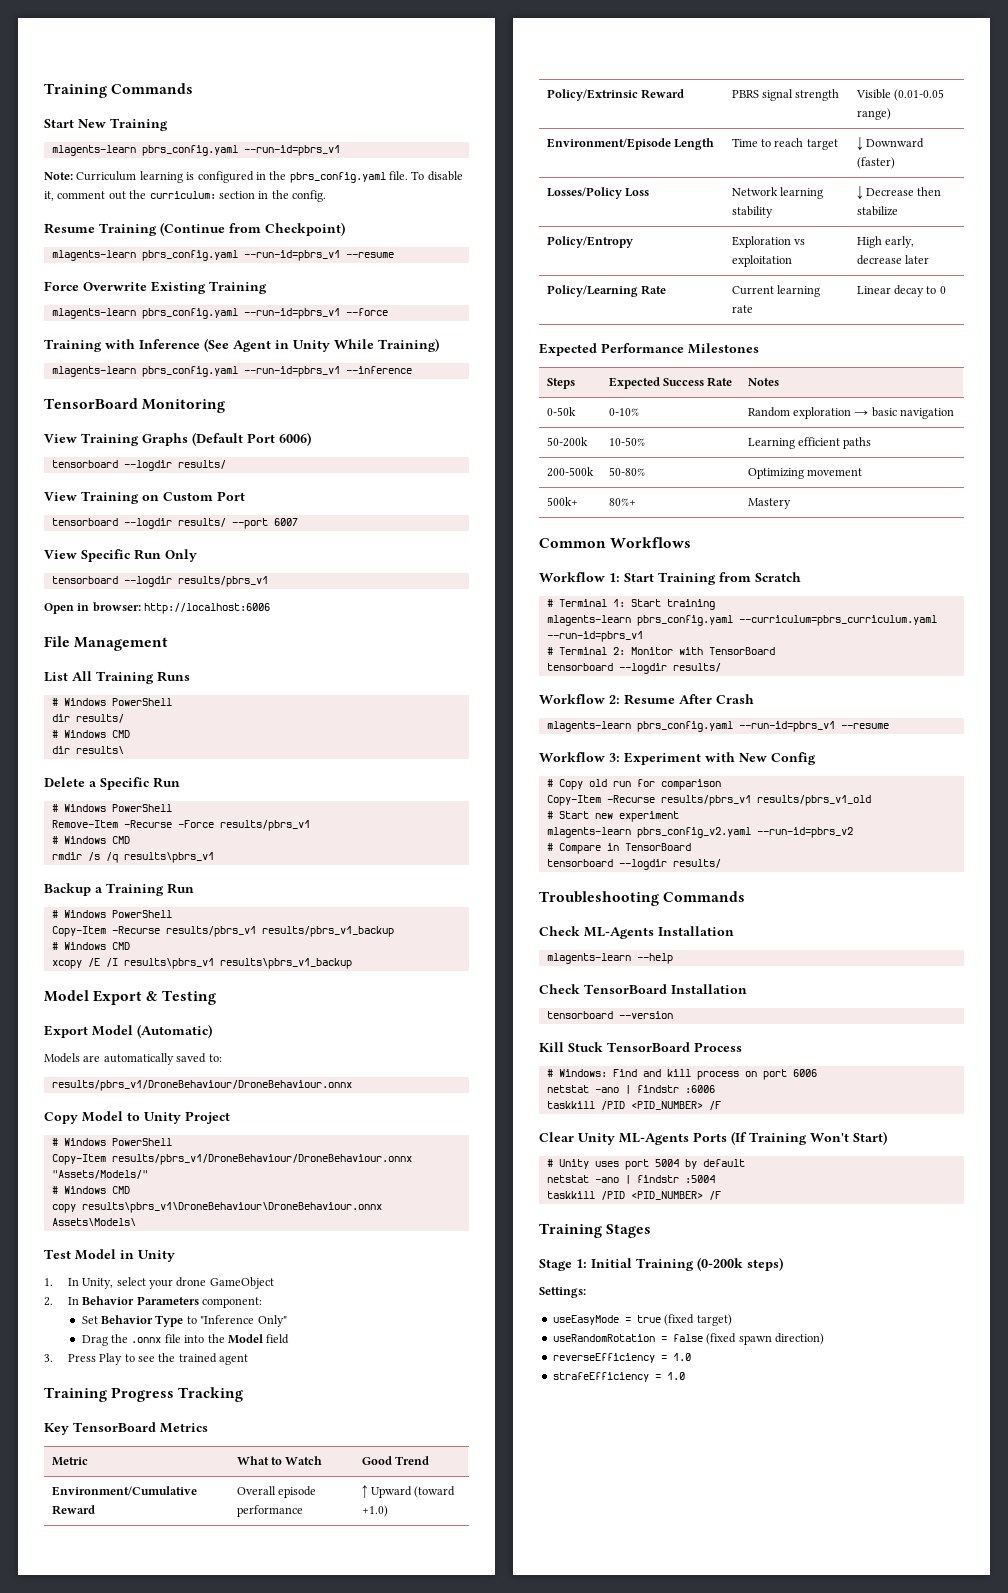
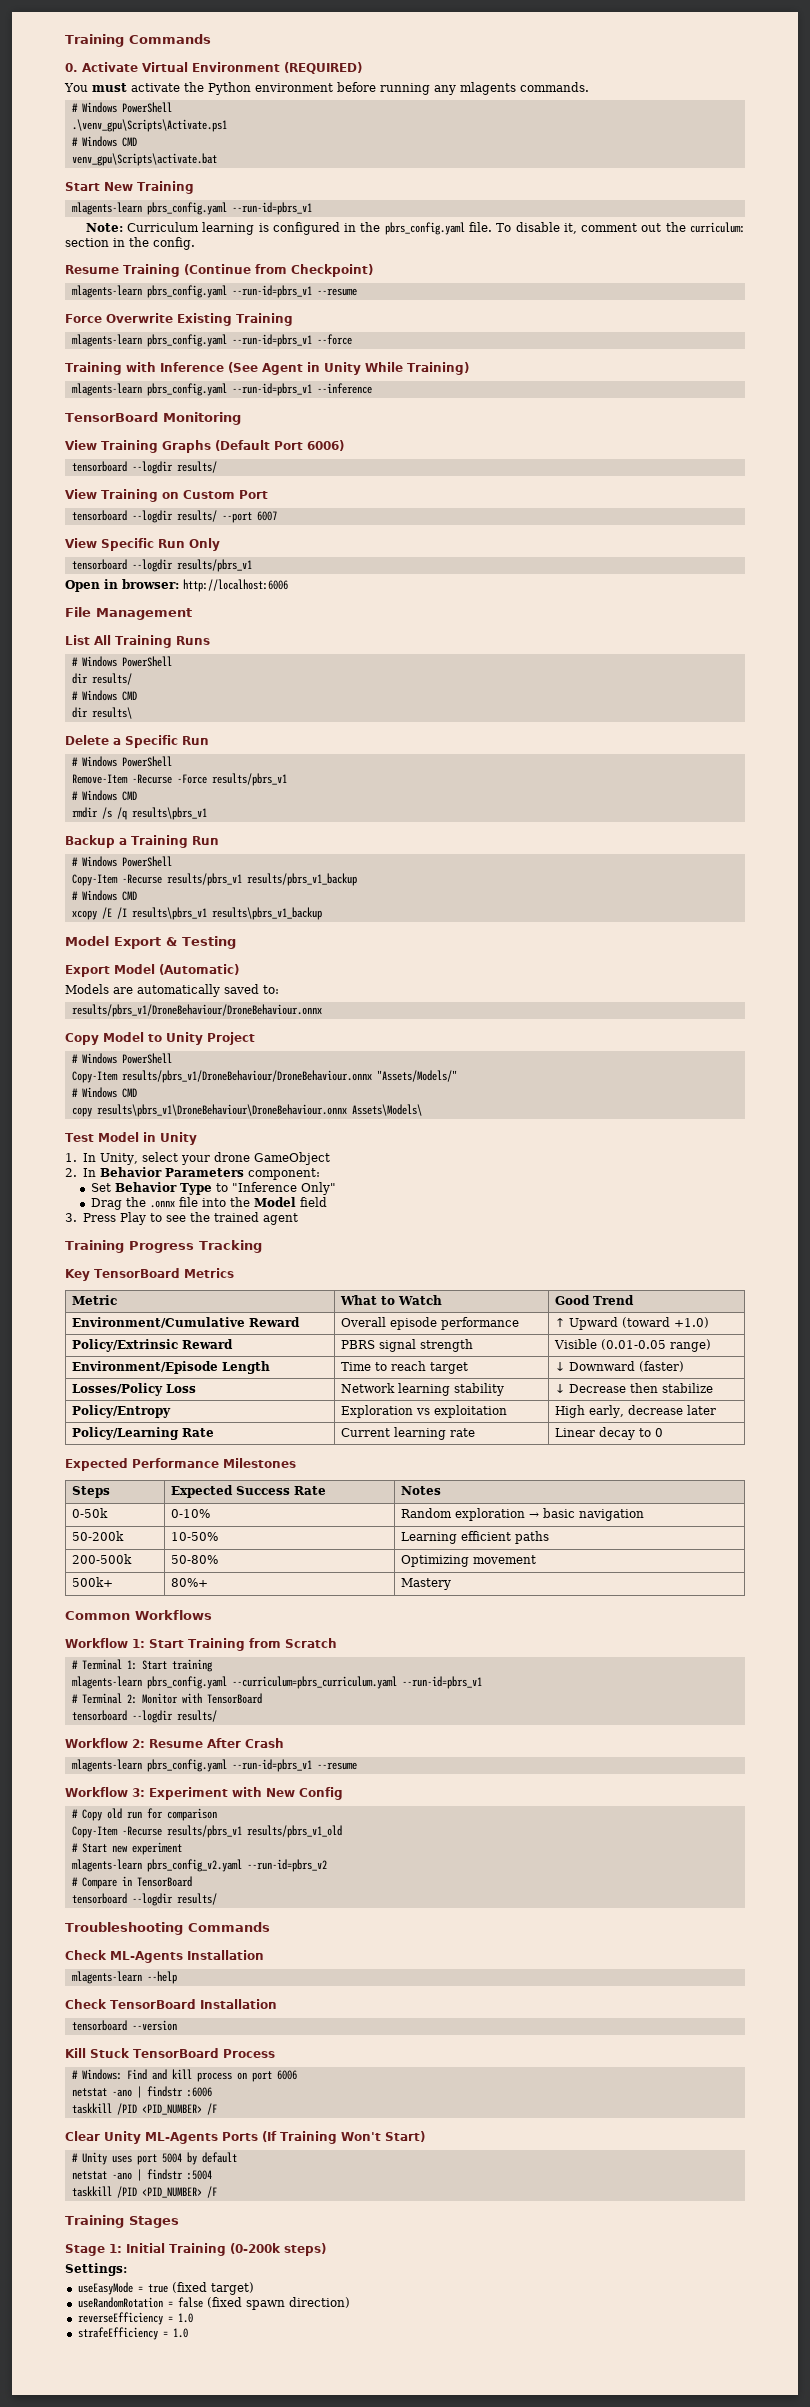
(194, 88) none -> [65,62,362,74] [64,82,589,95] [71,102,172,113] [71,119,227,132] [71,136,137,147] [71,153,217,166] // 0. Activate Virtual Environment (REQUIRED) // You must activate the Python environment before running any mlagents commands. // # Windows PowerShell // .\venv_gpu\Scripts\Activate.ps1 // # Windows CMD // venv_gpu\Scripts\activate.bat

